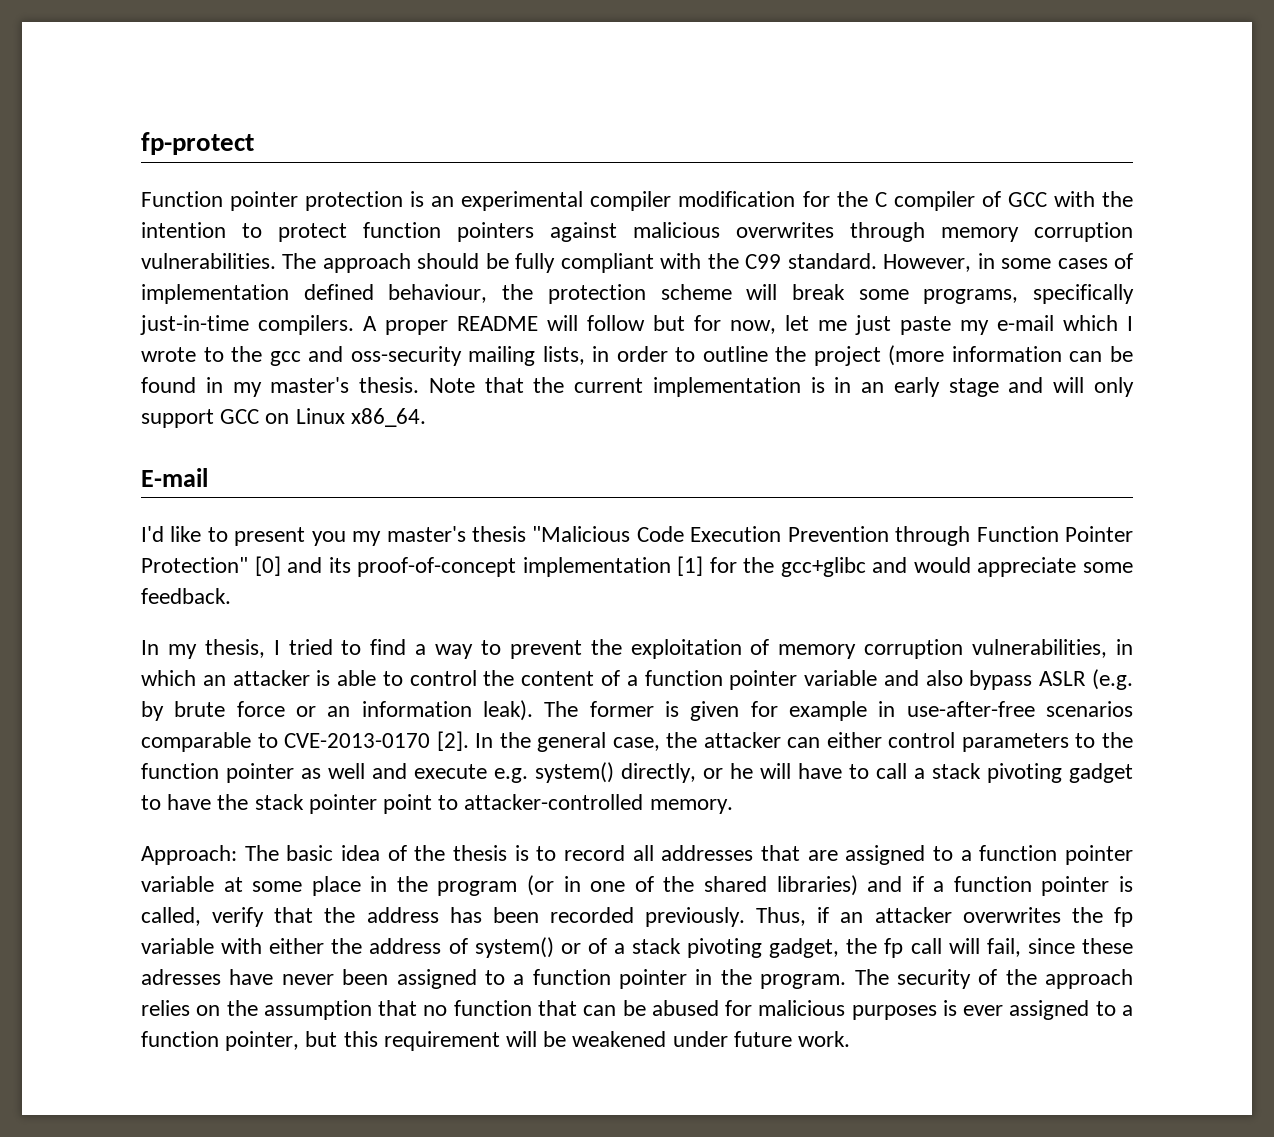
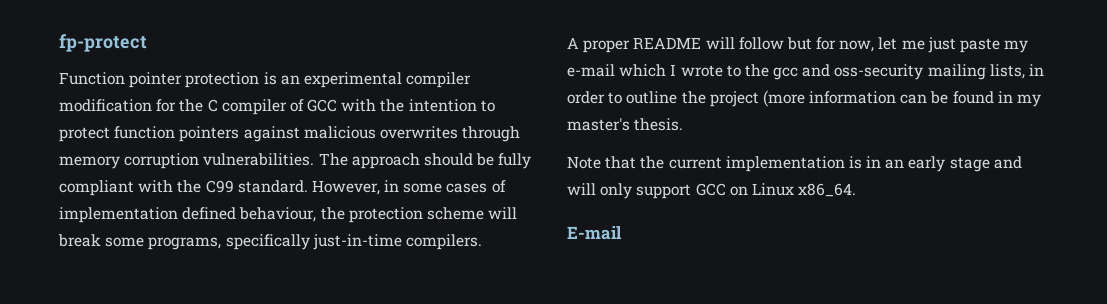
(354, 325) none -> (482, 242) //
(420, 385) none -> (684, 124) //
[141,526,1133,546] [141,556,1133,577] [141,588,231,604] [141,639,1133,659] [141,669,1134,690] [141,700,1133,721] [141,731,1133,752] [141,762,1133,783] [141,794,733,814] [141,845,1133,865] [141,875,1133,896] [141,907,1133,927] [141,937,1133,958] [141,969,1133,989] [141,1000,1134,1020] [141,1031,851,1051] // I'd like to present you my master's thesis "Malicious Code Execution Prevention through Function Pointer Protection" [0] and its proof-of-concept implementation [1] for the gcc+glibc and would appreciate some feedback. // In my thesis, I tried to find a way to prevent the exploitation of memory corruption vulnerabilities, in which an attacker is able to control the content of a function pointer variable and also bypass ASLR (e.g. by brute force or an information leak). The former is given for example in use-after-free scenarios comparable to CVE-2013-0170 [2]. In the general case, the attacker can either control parameters to the function pointer as well and execute e.g. system() directly, or he will have to call a stack pivoting gadget to have the stack pointer point to attacker-controlled memory. // Approach: The basic idea of the thesis is to record all addresses that are assigned to a function pointer variable at some place in the program (or in one of the shared libraries) and if a function pointer is called, verify that the address has been recorded previously. Thus, if an attacker overwrites the fp variable with either the address of system() or of a stack pivoting gadget, the fp call will fail, since these adresses have never been assigned to a function pointer in the program. The security of the approach relies on the assumption that no function that can be abused for malicious purposes is ever assigned to a function pointer, but this requirement will be weakened under future work. -> (622, 233) none

